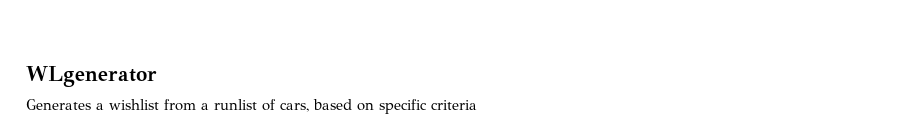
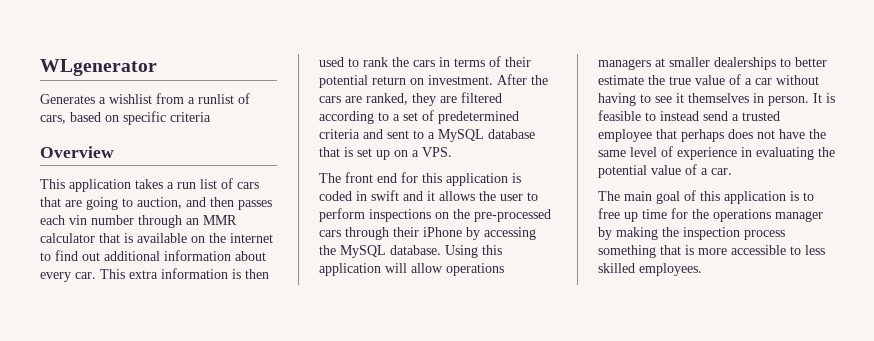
(477, 105) none -> [40,146,114,158] [40,178,259,192] [40,197,272,210] [40,215,237,228] [40,233,273,243] [40,250,266,261] [40,268,269,282] [319,56,531,67] [319,74,548,88] [319,92,502,106] [319,110,519,124] [319,129,535,142] [319,147,452,160] [319,172,521,186] [319,190,538,201] [319,208,551,222] [319,227,536,240] [319,245,502,258] [319,263,504,276] [598,57,827,70] [598,74,819,85] [598,93,835,106] [598,110,780,121] [598,129,826,142] [598,146,835,160] [598,164,732,178] [598,190,814,204] [598,208,823,222] [598,227,785,240] [598,245,825,258] [598,263,702,276] // Overview // This application takes a run list of cars that are going to auction, and then passes each vin number through an MMR calculator that is available on the internet to find out additional information about every car. This extra information is then used to rank the cars in terms of their potential return on investment. After the cars are ranked, they are filtered according to a set of predetermined criteria and sent to a MySQL database that is set up on a VPS. // The front end for this application is coded in swift and it allows the user to perform inspections on the pre-processed cars through their iPhone by accessing the MySQL database. Using this application will allow operations managers at smaller dealerships to better estimate the true value of a car without having to see it themselves in person. It is feasible to instead send a trusted employee that perhaps does not have the same level of experience in evaluating the potential value of a car. // The main goal of this application is to free up time for the operations manager by making the inspection process something that is more accessible to less skilled employees.

